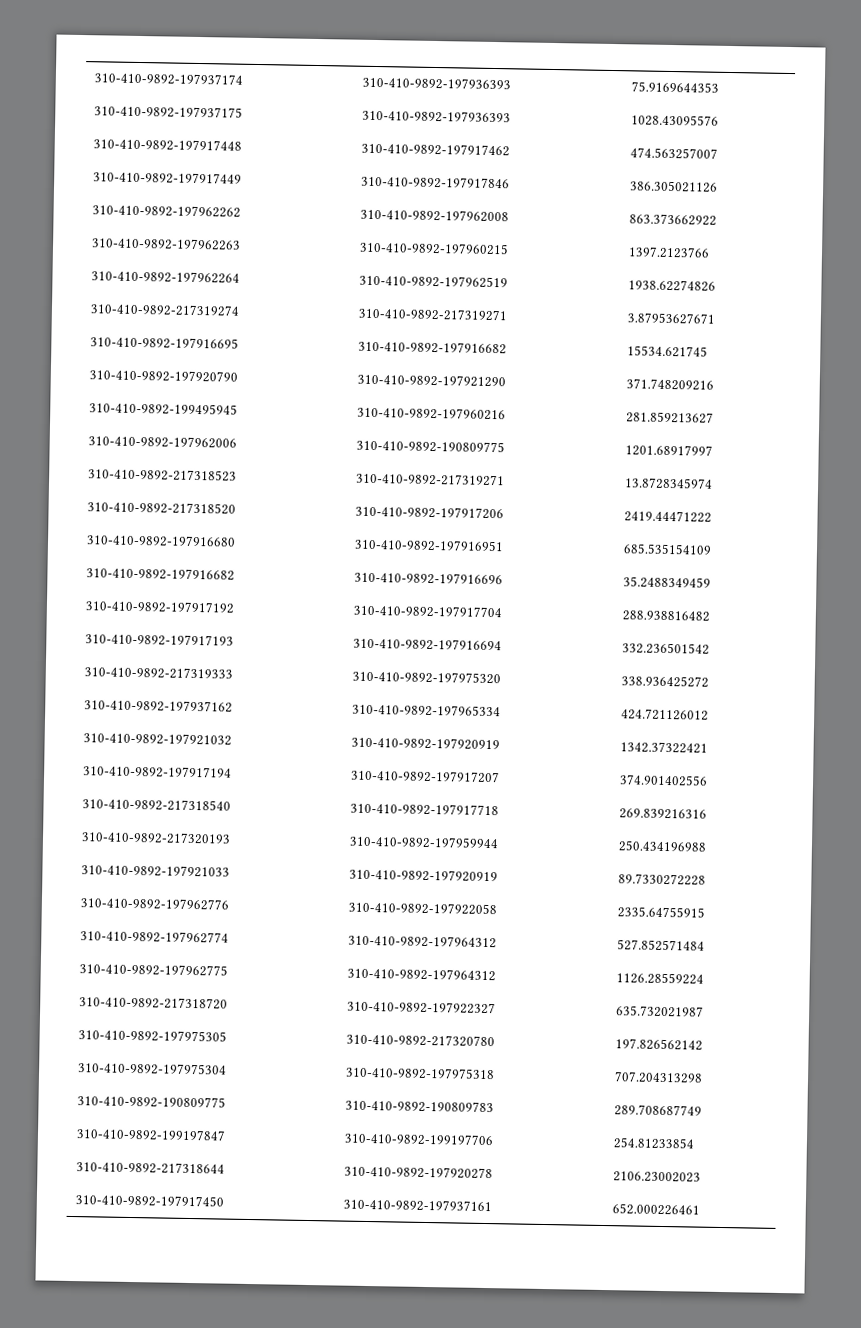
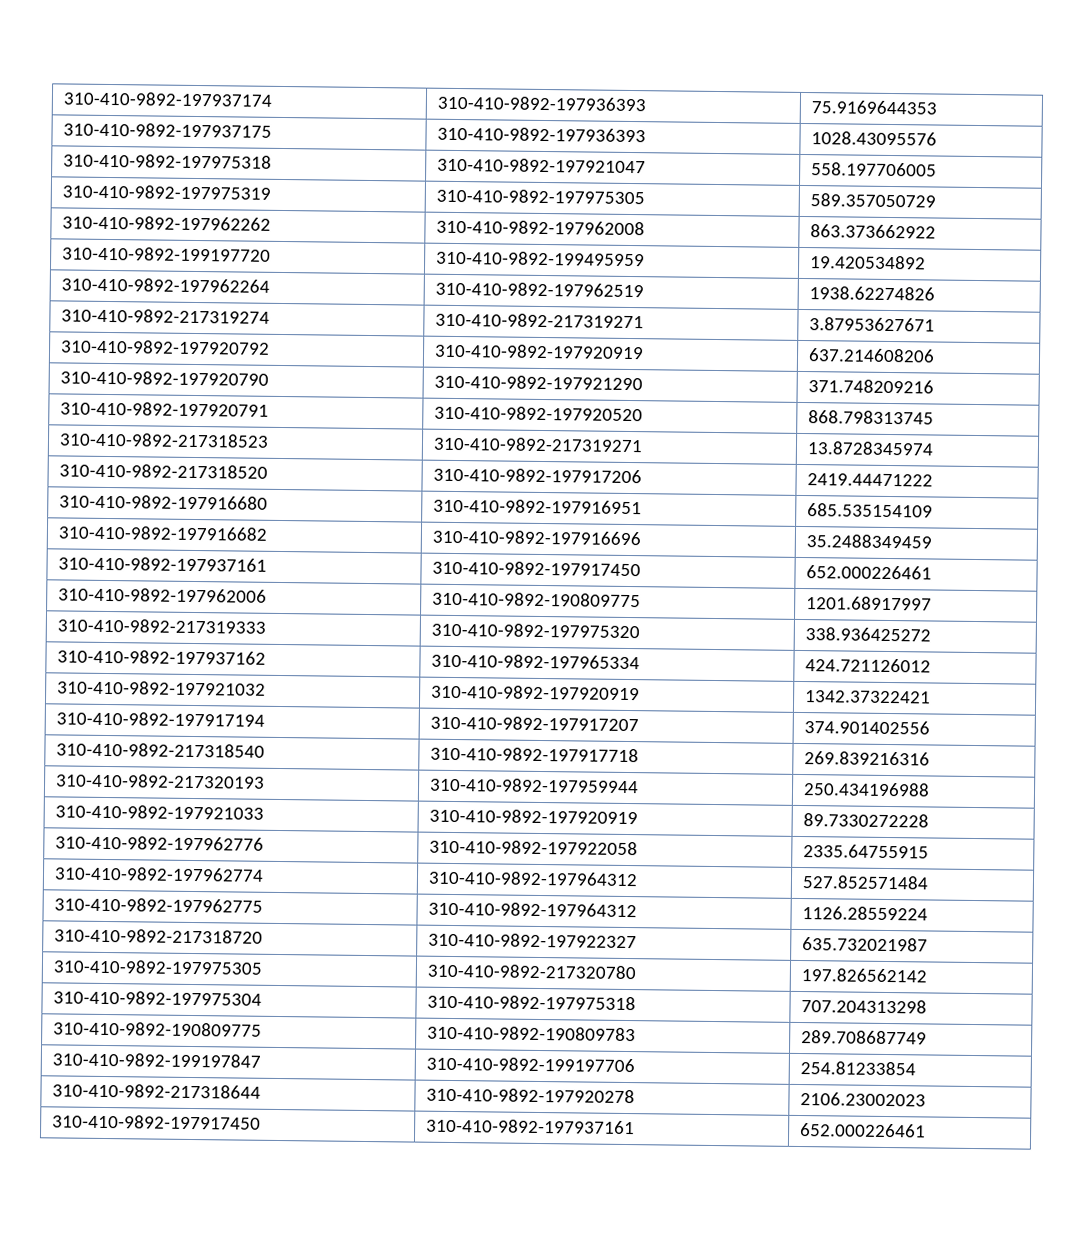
[93,138,243,152] [361,142,511,157] [630,147,719,160] [93,171,243,185] [361,175,511,190] [630,180,719,193] 310-410-9892-197917448 | 310-410-9892-197917462 | 474.563257007 // 310-410-9892-197917449 | 310-410-9892-197917846 | 386.305021126 -> [63,153,273,169] [437,157,647,174] [811,162,938,177] [62,184,272,200] [436,188,646,205] [810,193,937,208] 310-410-9892-197975318 | 310-410-9892-197921047 | 558.197706005 // 310-410-9892-197975319 | 310-410-9892-197975305 | 589.357050729
[91,237,242,251] [359,241,510,256] [628,246,711,259] 310-410-9892-197962263 | 310-410-9892-197960215 | 1397.2123766 -> [62,246,272,262] [436,250,646,267] [810,255,927,270] 310-410-9892-199197720 | 310-410-9892-199495959 | 19.420534892
[90,336,240,350] [358,340,508,355] [627,345,709,358] 310-410-9892-197916695 | 310-410-9892-197916682 | 15534.621745 -> [61,339,271,355] [434,343,645,360] [808,348,936,363] 310-410-9892-197920792 | 310-410-9892-197920919 | 637.214608206
[89,402,239,416] [357,406,507,421] [626,411,715,424] [88,435,238,449] [356,439,506,454] [625,444,714,457] 310-410-9892-199495945 | 310-410-9892-197960216 | 281.859213627 // 310-410-9892-197962006 | 310-410-9892-190809775 | 1201.68917997 -> [60,401,270,417] [434,405,644,422] [808,410,935,425] 310-410-9892-197920791 | 310-410-9892-197920520 | 868.798313745
[85,600,236,614] [353,604,503,619] [622,610,711,622] [85,633,235,647] [353,637,503,652] [622,642,711,655] 310-410-9892-197917192 | 310-410-9892-197917704 | 288.938816482 // 310-410-9892-197917193 | 310-410-9892-197916694 | 332.236501542 -> [58,556,268,572] [432,560,642,577] [806,565,933,580] [58,587,268,603] [432,591,642,608] [806,596,933,611] 310-410-9892-197937161 | 310-410-9892-197917450 | 652.000226461 // 310-410-9892-197962006 | 310-410-9892-190809775 | 1201.68917997

